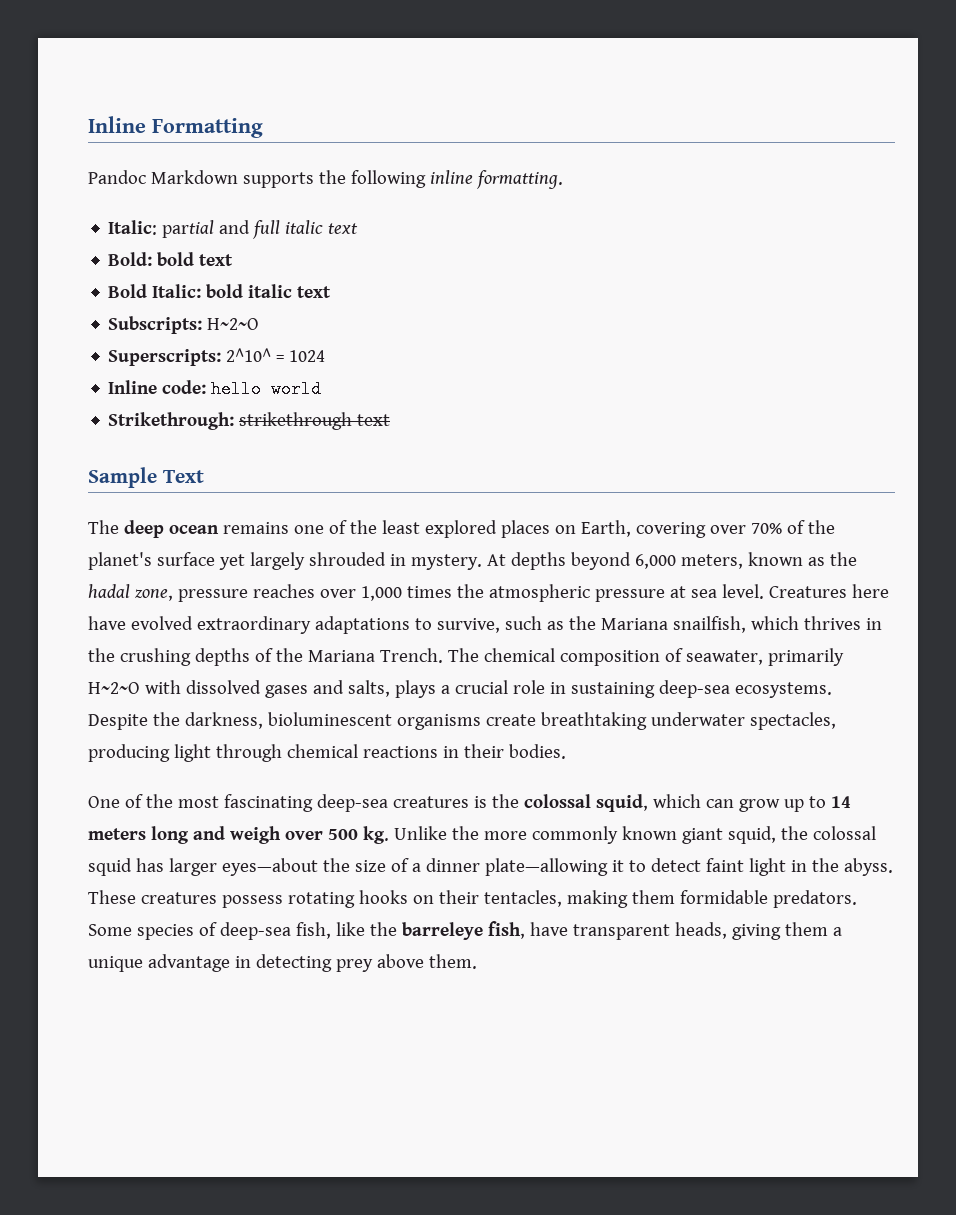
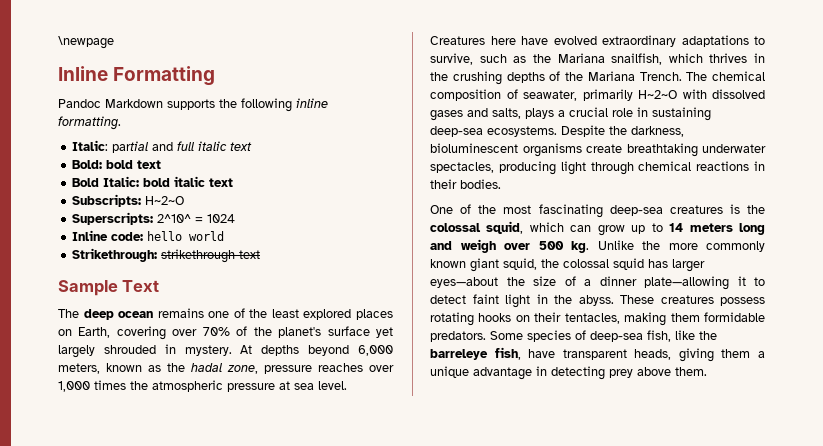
(88, 124) none -> [58,36,114,49] \newpage //

